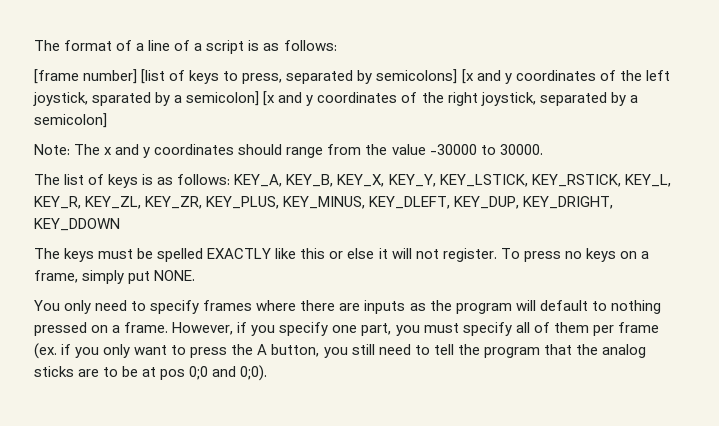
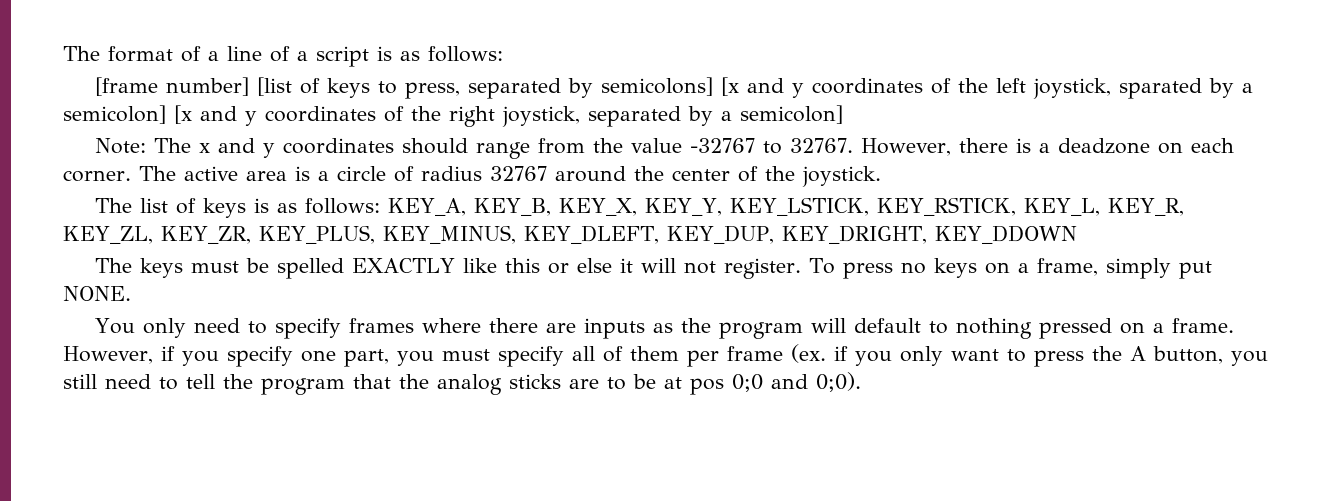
[429,144,543,155] -30000 to 30000. -> [690,138,1235,156] [63,166,881,187] -32767 to 32767. However, there is a deadzone on each corner. The active area is a circle of radius 32767 around the center of the joystick.

